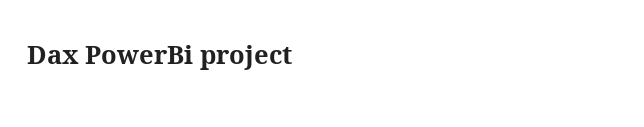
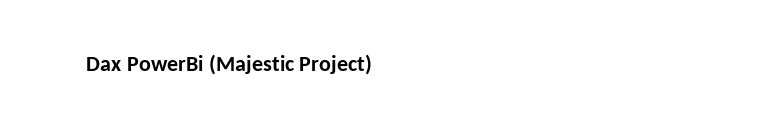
[200,45,292,70] project -> [208,54,373,75] (Majestic Project)

